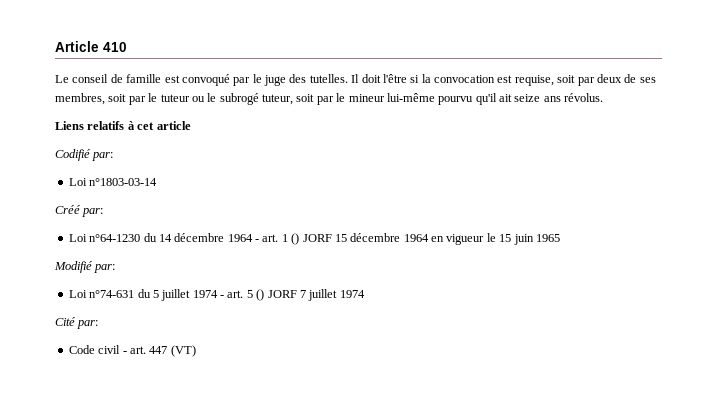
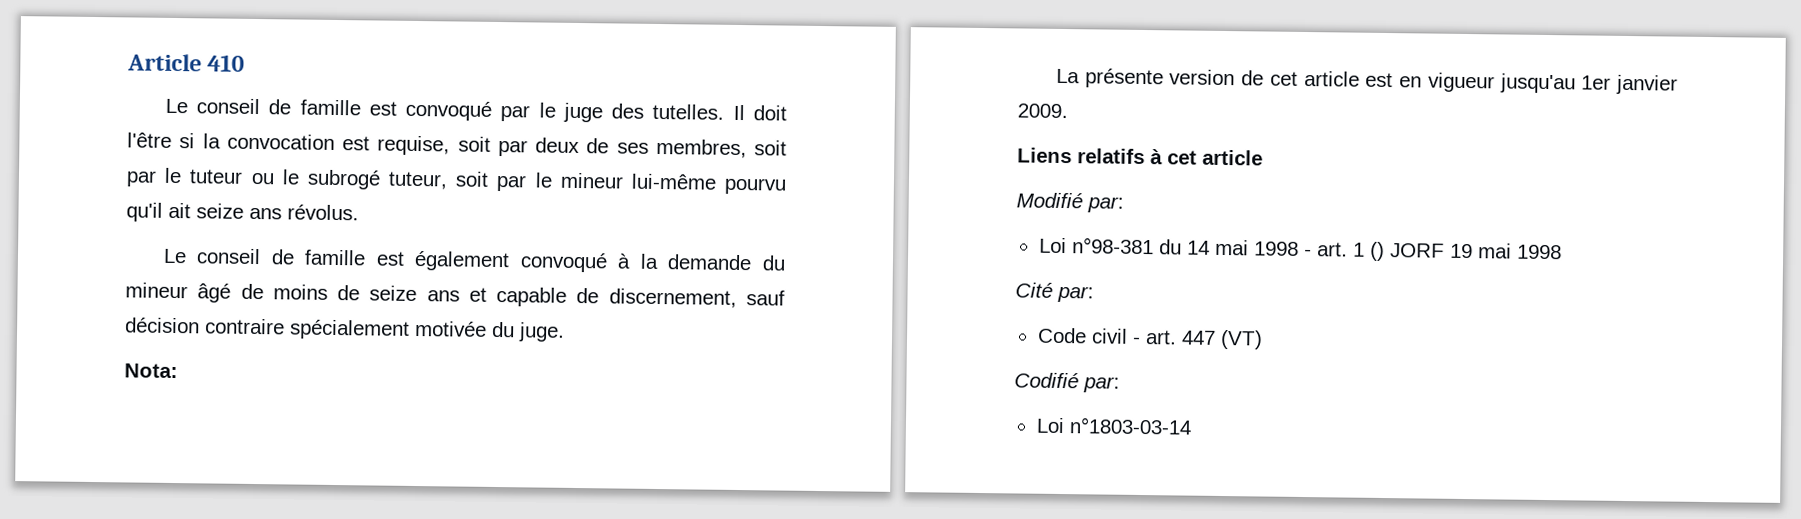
(604, 97) none -> [162,248,786,273] [125,282,785,308] [125,317,565,342] [124,363,178,379] [1055,68,1678,95] [1017,103,1068,119] // Le conseil de famille est également convoqué à la demande du mineur âgé de moins de seize ans et capable de discernement, sauf décision contraire spécialement motivée du juge. // Nota: // La présente version de cet article est en vigueur jusqu'au 1er janvier 2009.
[55,149,114,161] [68,178,158,186] [55,205,104,217] [68,233,253,242] Codifié par: // Loi n°1803-03-14 // Créé par: // Loi n°64-1230 du 14 décembre 1964 -> [1016,192,1124,213] [1038,237,1299,256] Modifié par: // Loi n°98-381 du 14 mai 1998
[334,233,560,245] [54,261,116,273] [68,289,365,301] 15 décembre 1964 en vigueur le 15 juin 1965 // Modifié par: // Loi n°74-631 du 5 juillet 1974 - art. 5 () JORF 7 juillet 1974 -> [1449,243,1562,260] 19 mai 1998
(196, 351) none -> [1014,372,1120,393] [1035,417,1192,435] // Codifié par: // Loi n°1803-03-14

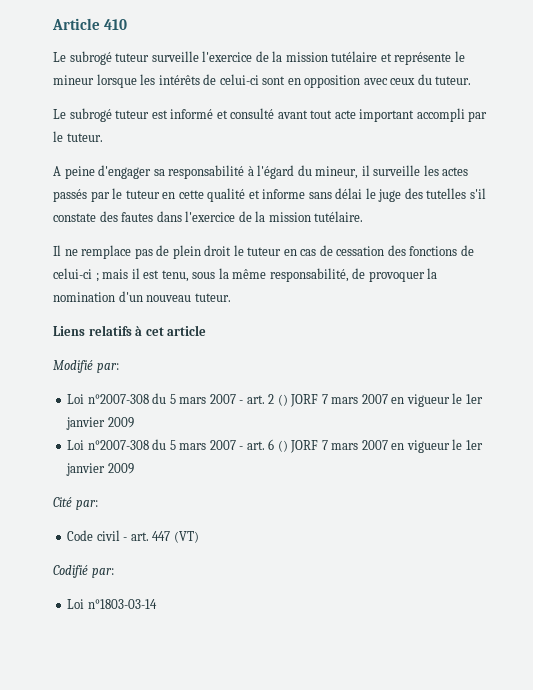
[196,98,787,123] [127,132,787,159] [126,167,787,195] [126,202,359,222] [162,248,786,273] [125,282,785,308] [125,317,565,342] [124,363,178,379] [1055,68,1678,95] [1017,103,1068,119] conseil de famille est convoqué par le juge des tutelles. Il doit l'être si la convocation est requise, soit par deux de ses membres, soit par le tuteur ou le subrogé tuteur, soit par le mineur lui-même pourvu qu'il ait seize ans révolus. // Le conseil de famille est également convoqué à la demande du mineur âgé de moins de seize ans et capable de discernement, sauf décision contraire spécialement motivée du juge. // Nota: // La présente version de cet article est en vigueur jusqu'au 1er janvier 2009. -> [69,51,465,65] [53,74,472,88] [53,108,488,122] [53,131,103,142] [53,165,469,179] [53,188,486,202] [53,211,364,222] [53,245,474,259] [53,268,438,282] [53,291,231,302] subrogé tuteur surveille l'exercice de la mission tutélaire et représente le mineur lorsque les intérêts de celui-ci sont en opposition avec ceux du tuteur. // Le subrogé tuteur est informé et consulté avant tout acte important accompli par le tuteur. // A peine d'engager sa responsabilité à l'égard du mineur, il surveille les actes passés par le tuteur en cette qualité et informe sans délai le juge des tutelles s'il constate des fautes dans l'exercice de la mission tutélaire. // Il ne remplace pas de plein droit le tuteur en cas de cessation des fonctions de celui-ci ; mais il est tenu, sous la même responsabilité, de provoquer la nomination d'un nouveau tuteur.
[1071,237,1562,261] n°98-381 du 14 mai 1998 - art. 1 () JORF 19 mai 1998 -> [87,393,483,407] [66,417,134,430] [67,439,483,453] [66,463,134,476] n°2007-308 du 5 mars 2007 - art. 2 () JORF 7 mars 2007 en vigueur le 1er janvier 2009 // Loi n°2007-308 du 5 mars 2007 - art. 6 () JORF 7 mars 2007 en vigueur le 1er janvier 2009

